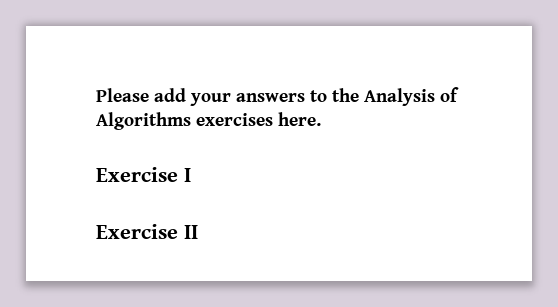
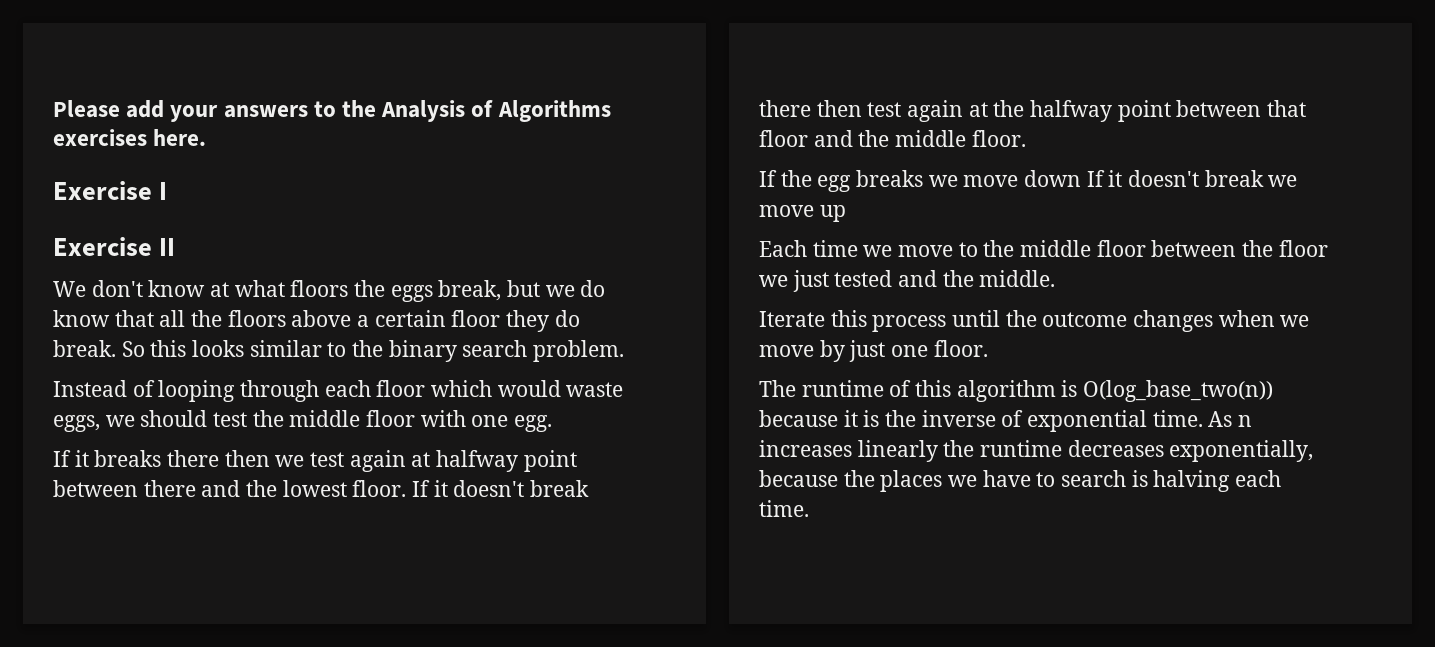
(198, 232) none -> [53,280,606,302] [53,310,580,332] [53,340,625,362] [53,380,624,402] [53,410,553,432] [53,450,577,472] [53,480,590,497] [759,100,1307,122] [759,130,1026,147] [759,170,1298,192] [759,205,846,222] [759,240,1328,257] [759,270,1056,292] [759,310,1310,332] [759,340,988,362] [759,380,1274,402] [759,410,1253,432] [759,440,1314,462] [759,470,1282,492] [759,500,809,517] // We don't know at what floors the eggs break, but we do know that all the floors above a certain floor they do break. So this looks similar to the binary search problem. // Instead of looping through each floor which would waste eggs, we should test the middle floor with one egg. // If it breaks there then we test again at halfway point between there and the lowest floor. If it doesn't break there then test again at the halfway point between that floor and the middle floor. // If the egg breaks we move down If it doesn't break we move up // Each time we move to the middle floor between the floor we just tested and the middle. // Iterate this process until the outcome changes when we move by just one floor. // The runtime of this algorithm is O(log_base_two(n)) because it is the inverse of exponential time. As n increases linearly the runtime decreases exponentially, because the places we have to search is halving each time.

